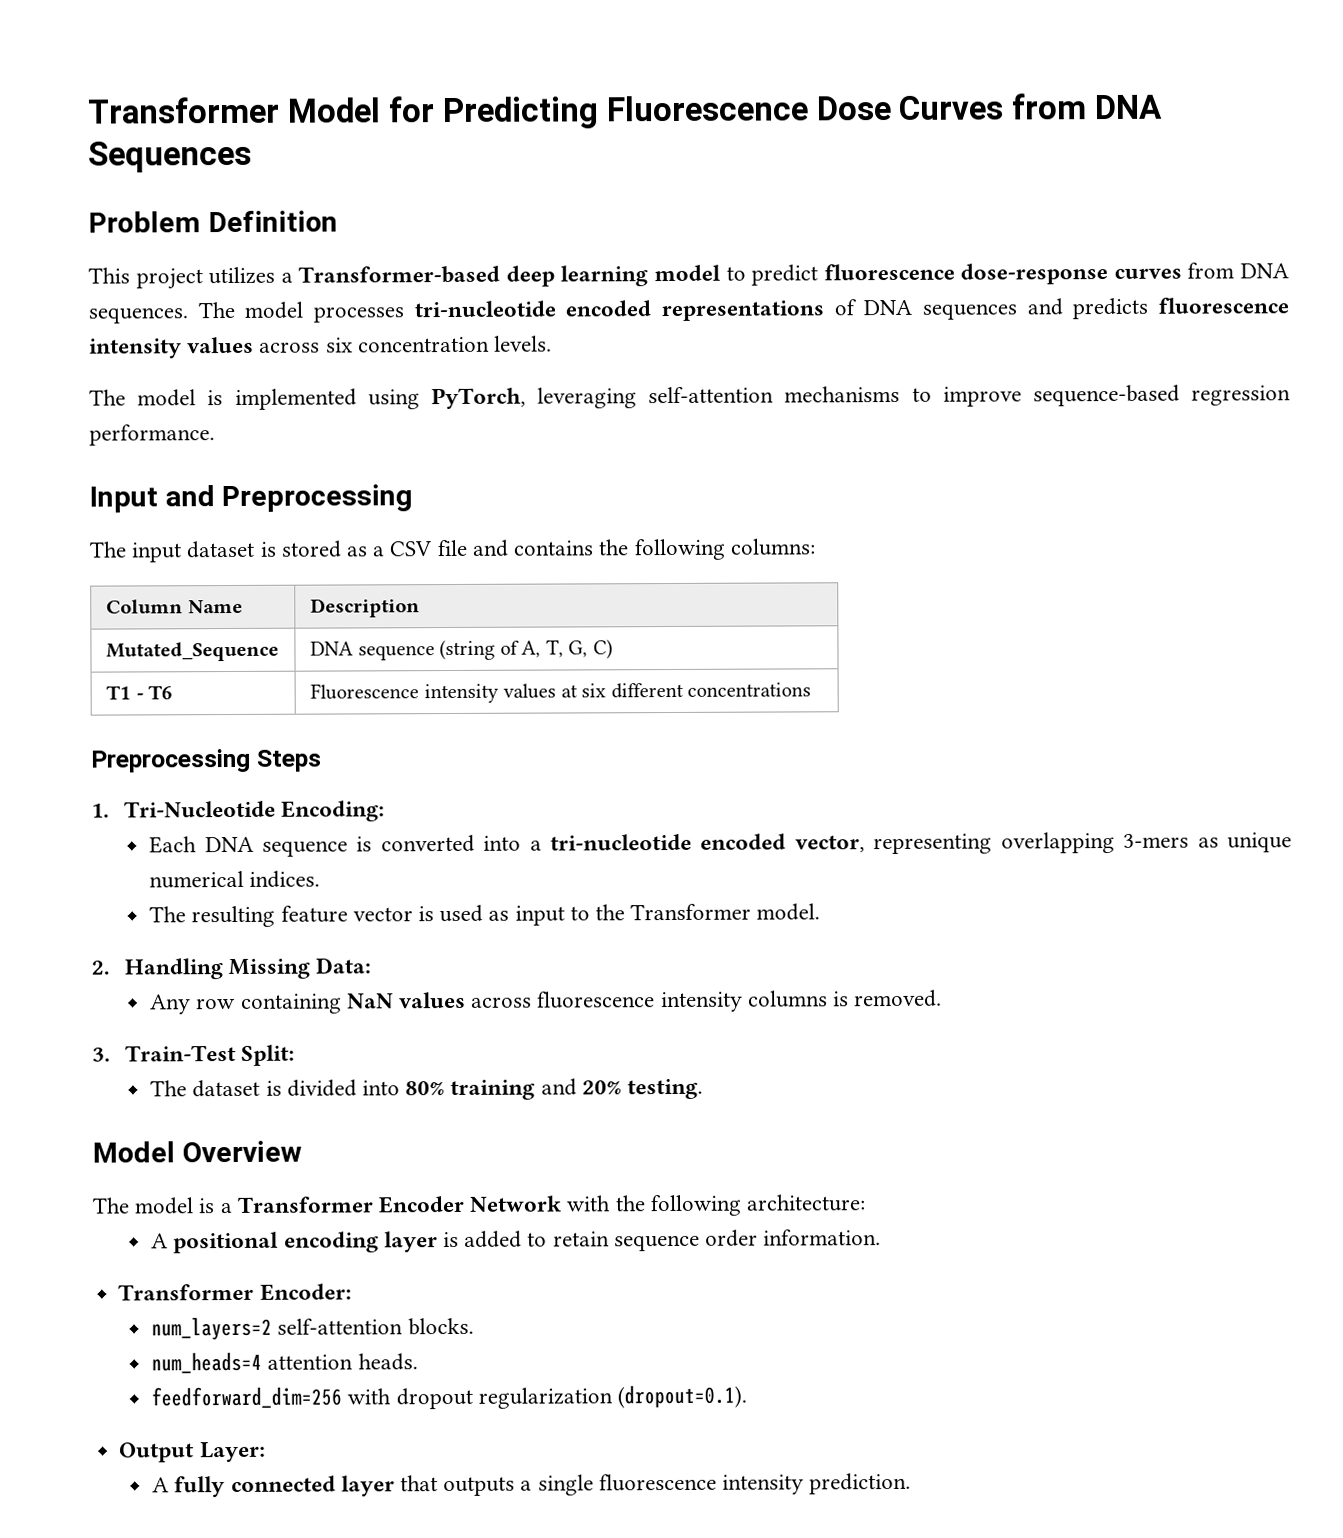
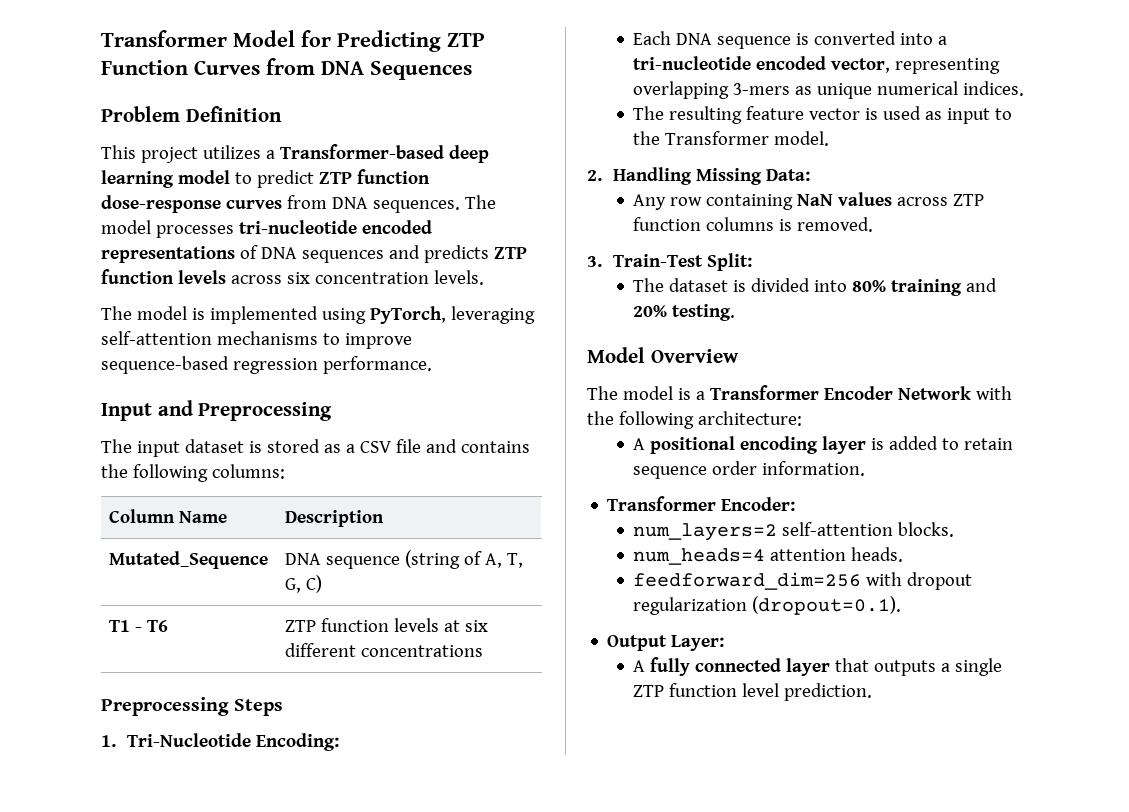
[605,95,892,122] Fluorescence Dose -> [447,33,485,47] [101,60,188,75] ZTP Function
[823,263,955,281] fluorescence -> [318,169,430,184] ZTP function
[1157,297,1289,314] [89,336,255,359] fluorescence intensity values -> [493,247,527,259] [101,269,226,284] ZTP function levels
[309,683,557,704] Fluorescence intensity values -> [285,618,439,632] ZTP function levels
[537,991,743,1013] fluorescence intensity -> [953,194,985,206] [633,217,702,231] ZTP function
[598,1473,805,1495] fluorescence intensity -> [633,683,780,697] ZTP function level

